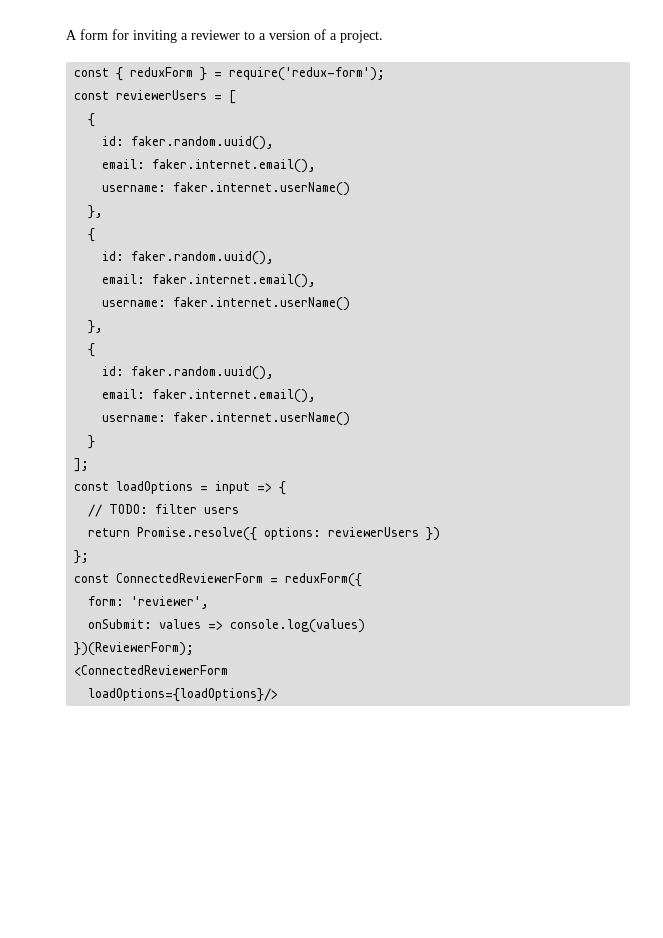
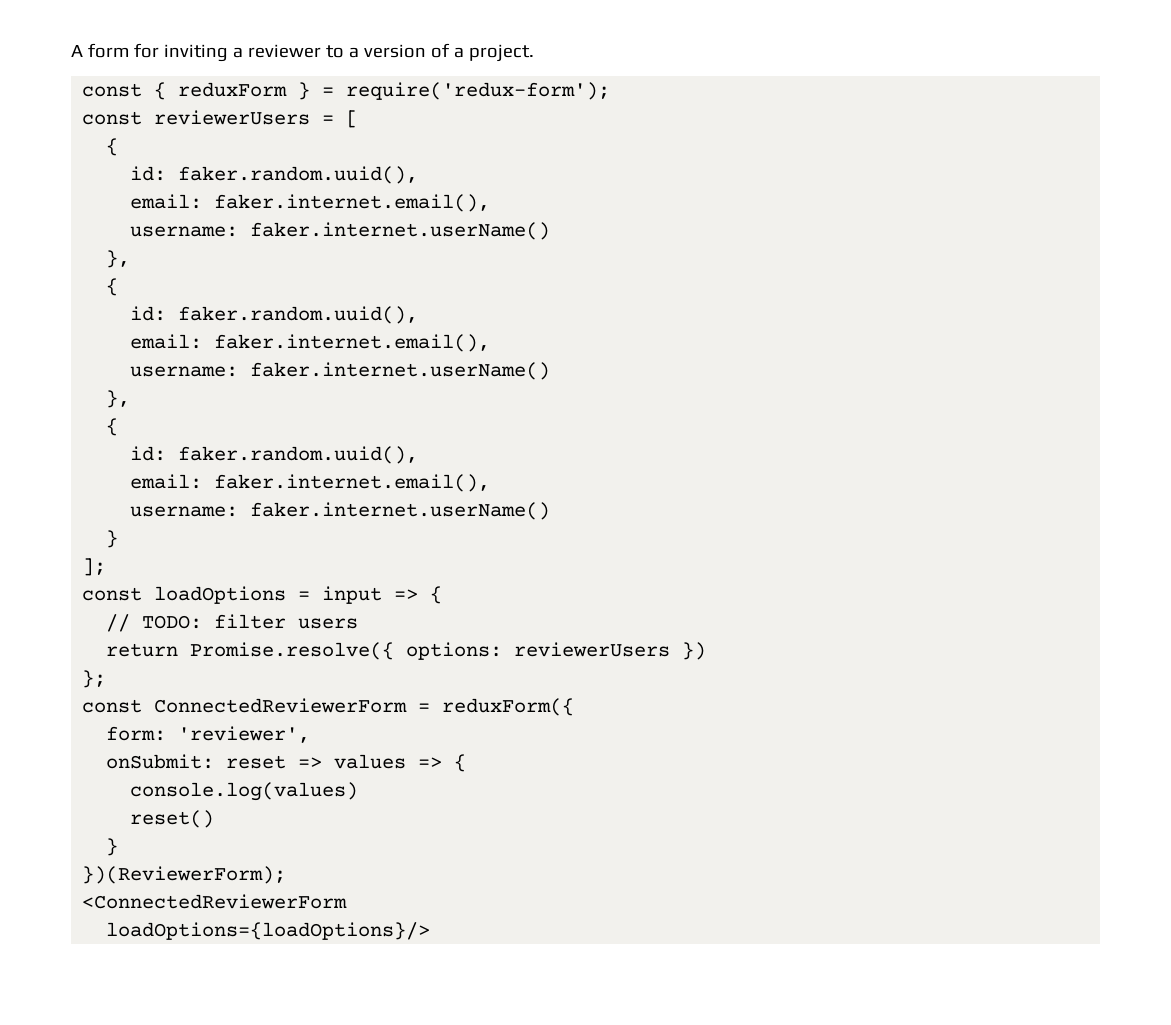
(153, 624) none -> [226,755,323,769] reset =>
(224, 625) none -> [454,754,467,772] { //
(366, 626) none -> [130,810,215,828] [106,838,119,856] // reset() // }

